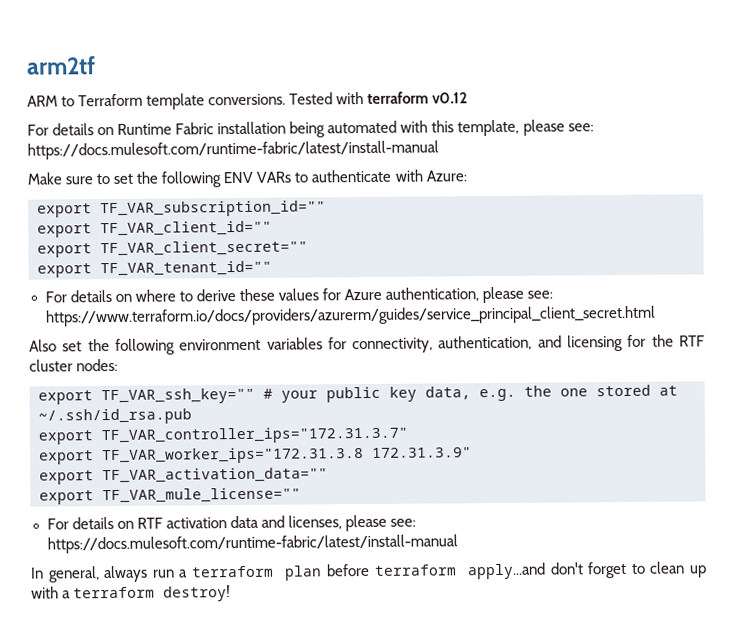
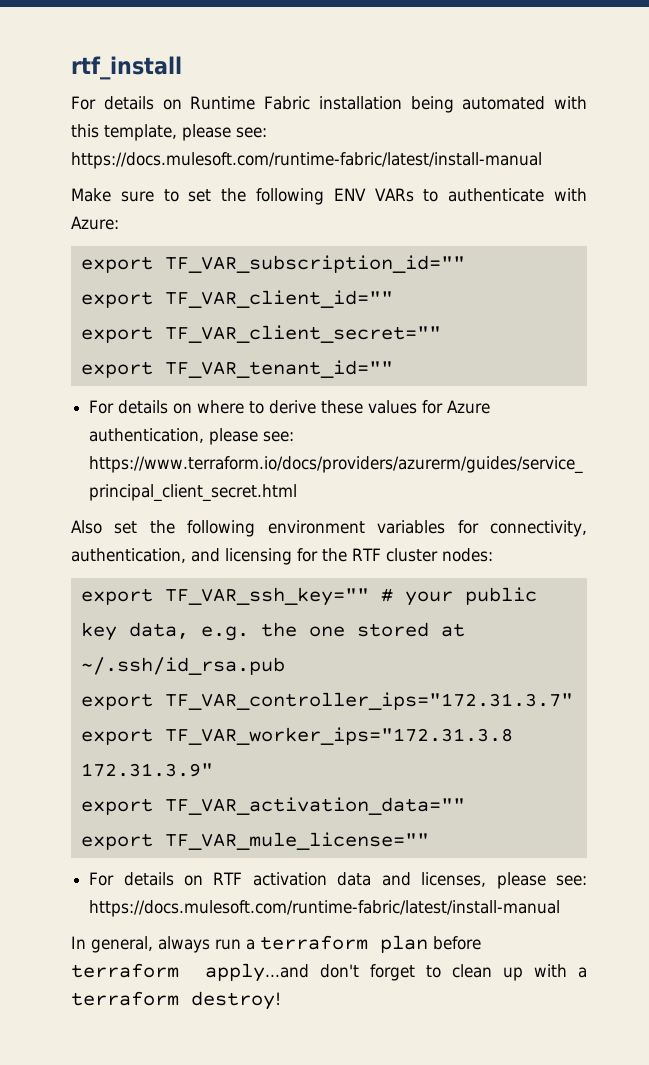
[26,56,96,75] [27,91,469,110] arm2tf // ARM to Terraform template conversions. Tested with terraform v0.12 -> [71,56,182,80] rtf_install

